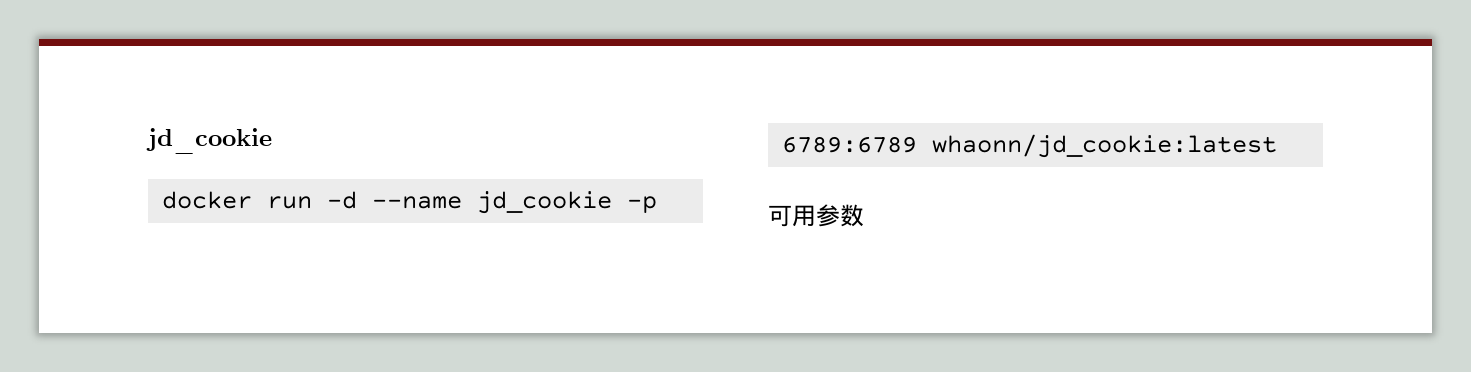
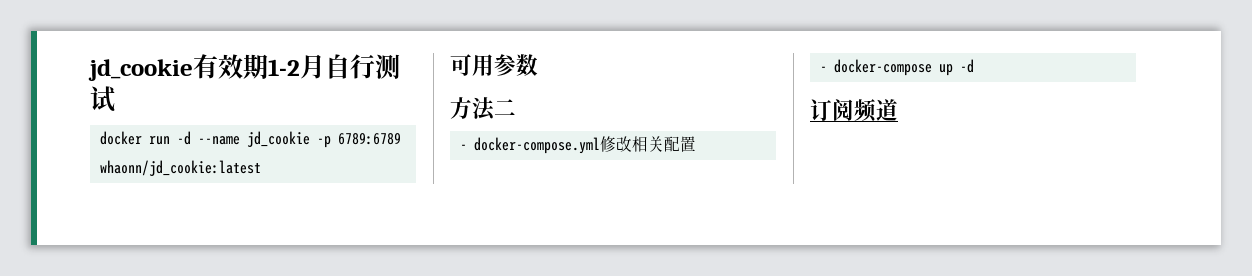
[146,128,272,154] jd_cookie -> [88,54,400,81] [90,86,115,112] jd_cookie有效期1-2月自行测试
(864, 215) none -> [450,97,516,121] [459,136,696,154] [819,59,974,76] [810,99,898,122] // 方法二 // - docker-compose.yml修改相关配置 // - docker-compose up -d // 订阅频道

